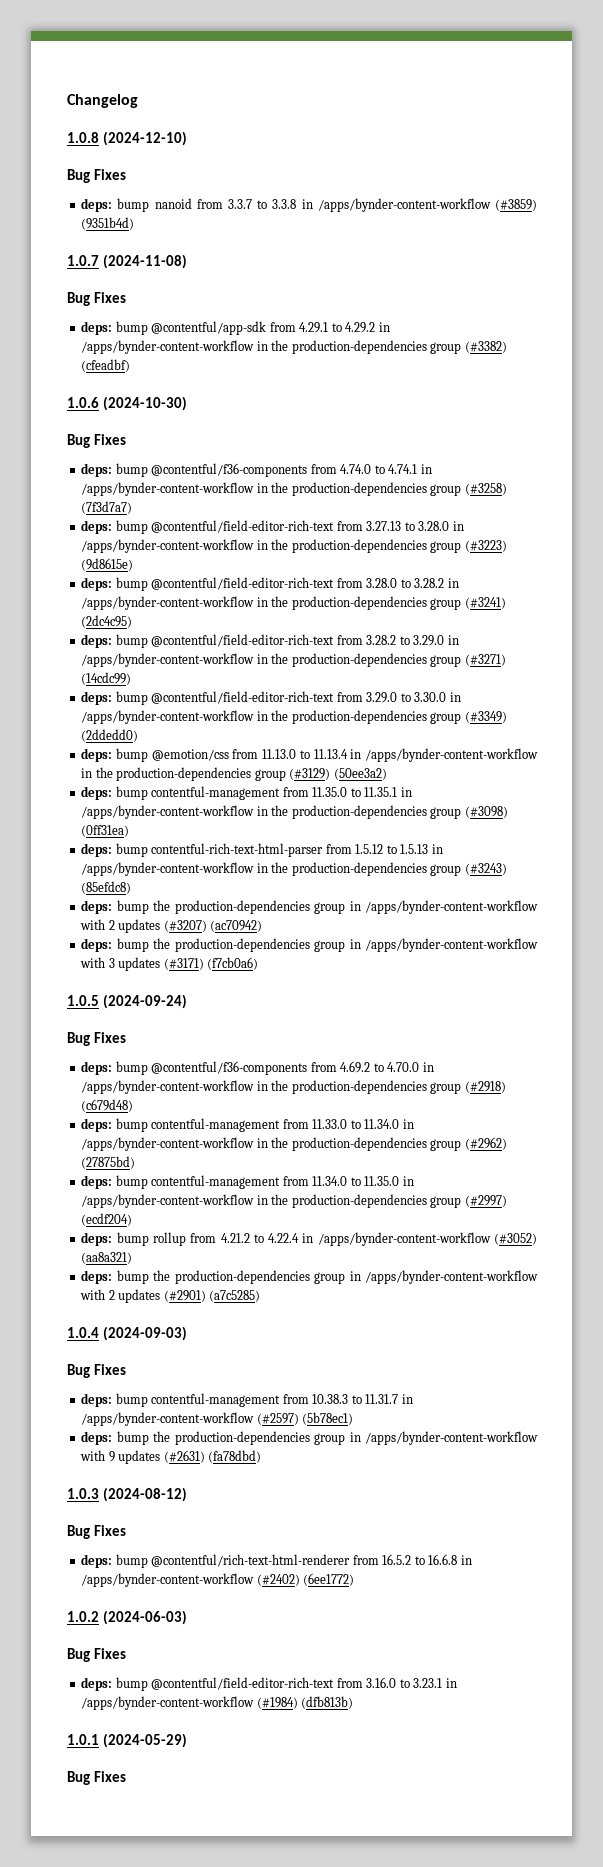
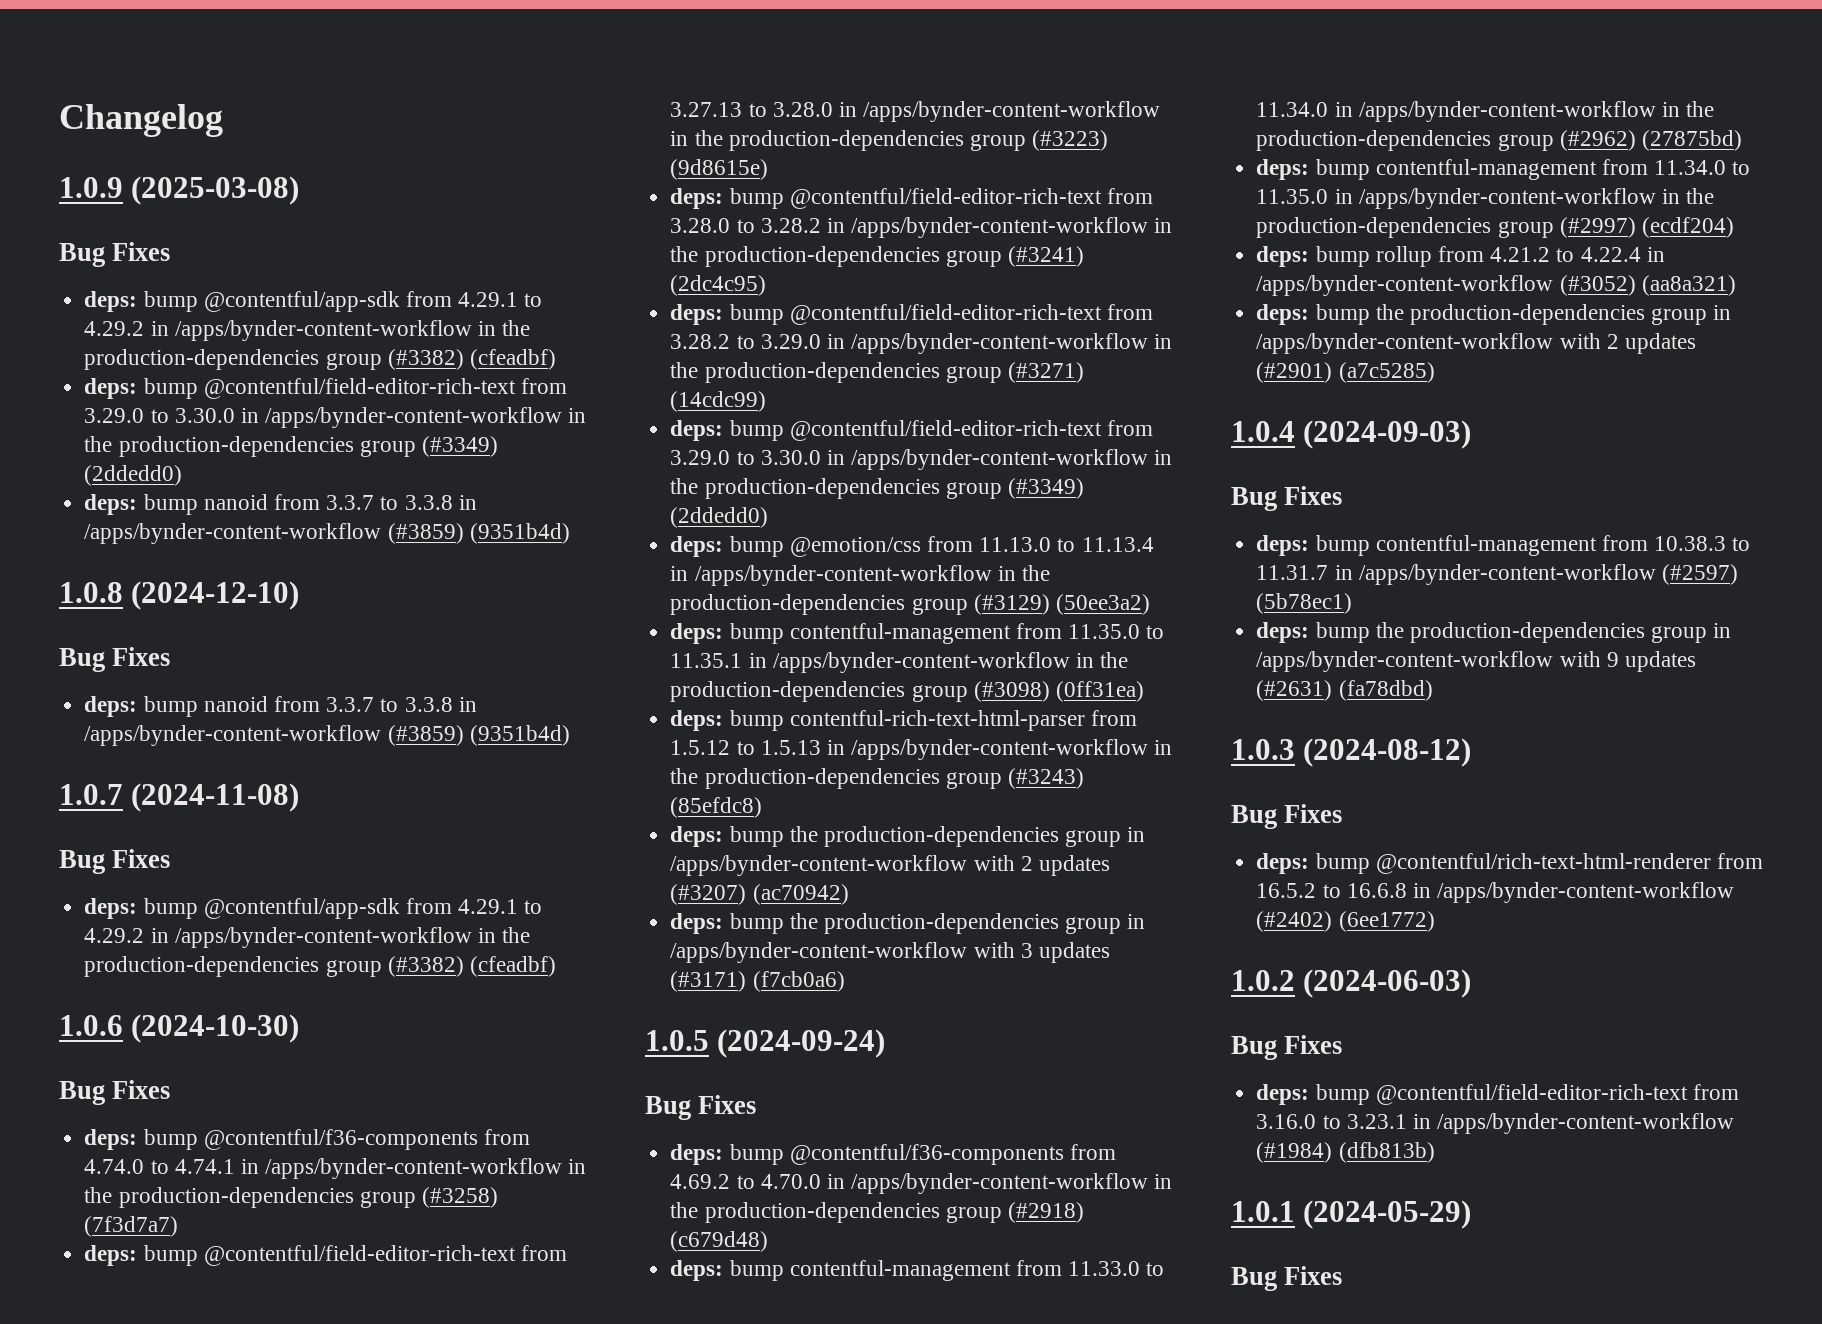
(138, 101) none -> [59,176,300,205] [59,242,171,267] [84,291,543,312] [84,320,531,341] [84,349,556,370] [84,378,567,399] [84,407,587,428] [84,436,498,457] [84,465,183,486] [84,494,477,515] [84,523,570,544] // 1.0.9 (2025-03-08) // Bug Fixes // deps: bump @contentful/app-sdk from 4.29.1 to 4.29.2 in /apps/bynder-content-workflow in the production-dependencies group (#3382) (cfeadbf) // deps: bump @contentful/field-editor-rich-text from 3.29.0 to 3.30.0 in /apps/bynder-content-workflow in the production-dependencies group (#3349) (2ddedd0) // deps: bump nanoid from 3.3.7 to 3.3.8 in /apps/bynder-content-workflow (#3859) (9351b4d)

